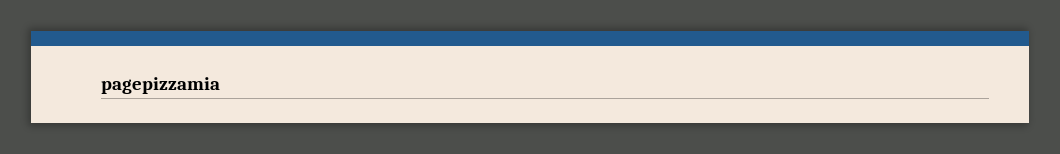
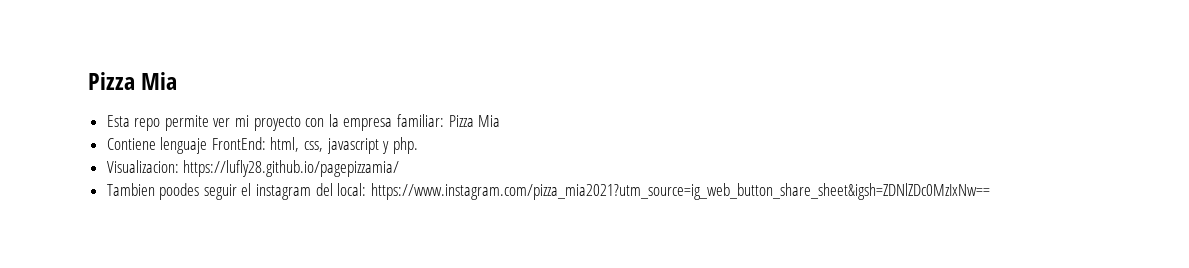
[101,77,220,94] pagepizzamia -> [88,72,178,90] [106,114,501,131] [106,137,418,154] [106,160,400,177] [106,183,990,200] Pizza Mia // Esta repo permite ver mi proyecto con la empresa familiar: Pizza Mia // Contiene lenguaje FrontEnd: html, css, javascript y php. // Visualizacion: https://lufly28.github.io/pagepizzamia/ // Tambien poodes seguir el instagram del local: https://www.instagram.com/pizza_mia2021?utm_source=ig_web_button_share_sheet&igsh=ZDNlZDc0MzIxNw==

